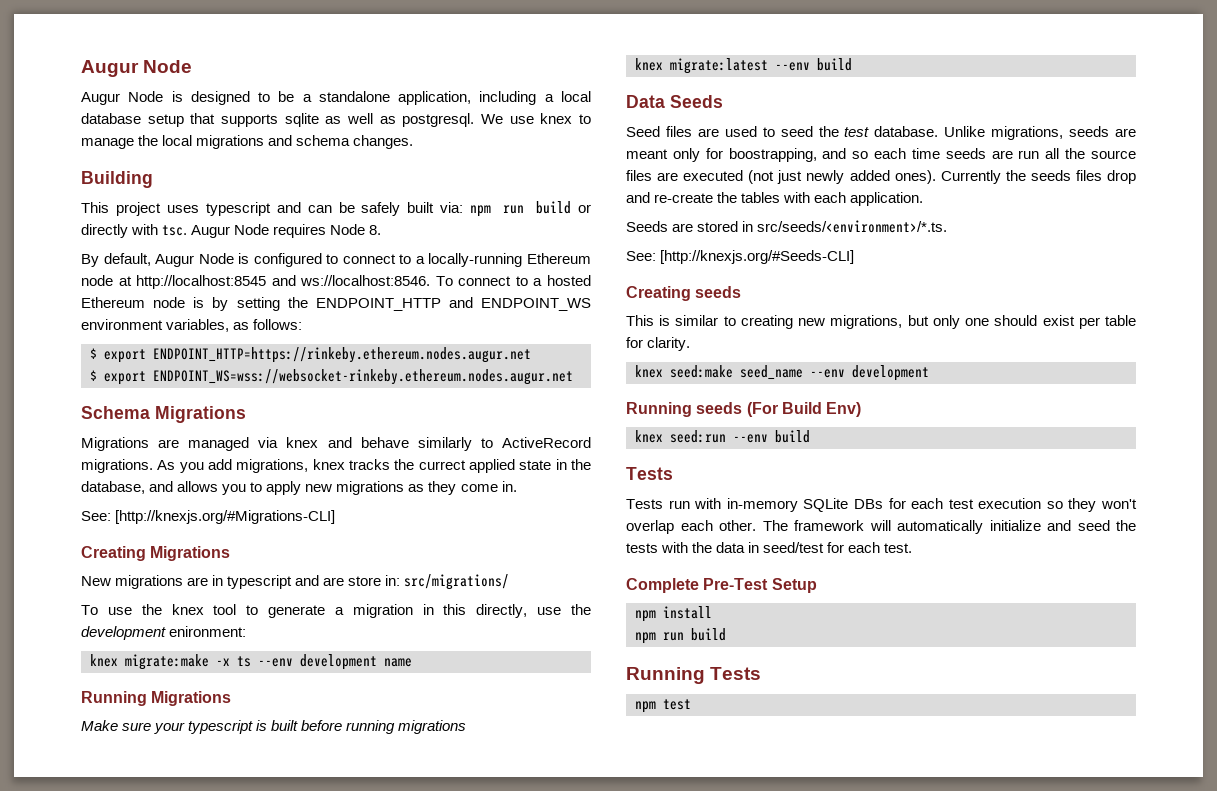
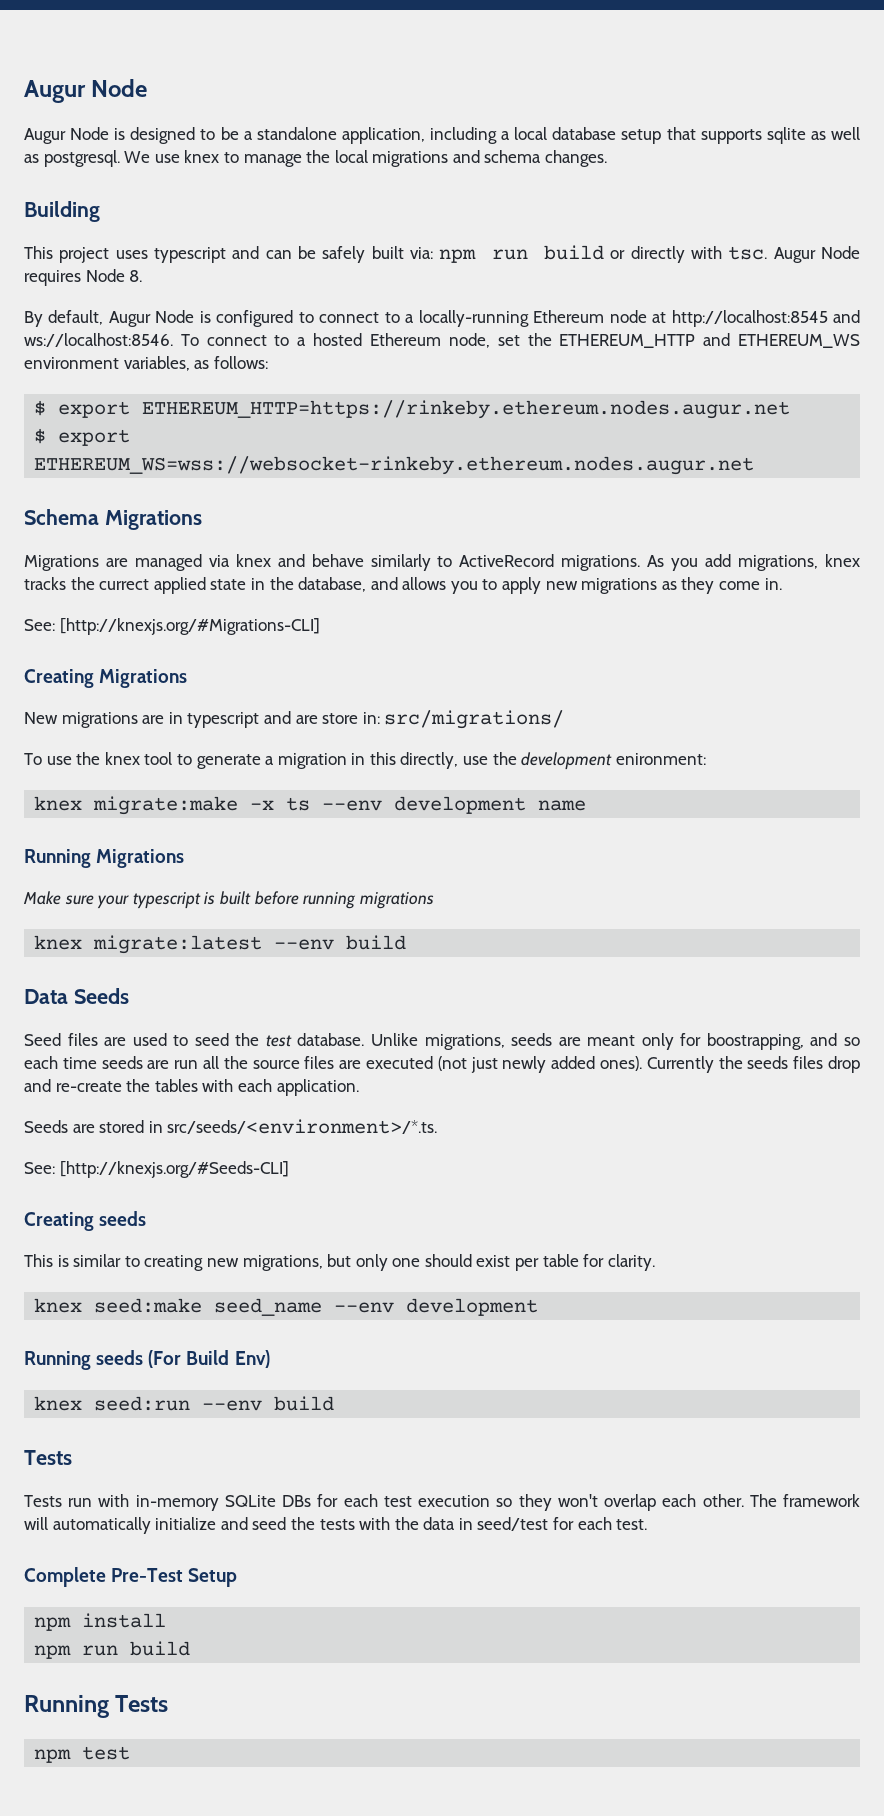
[153,297,591,311] node is by setting the ENDPOINT_HTTP and ENDPOINT_WS -> [448,333,860,348] node, set the ETHEREUM_HTTP and ETHEREUM_WS
[153,347,531,363] [90,369,573,385] ENDPOINT_HTTP=https://rinkeby.ethereum.nodes.augur.net // $ export ENDPOINT_WS=wss://websocket-rinkeby.ethereum.nodes.augur.net -> [142,400,791,419] [34,428,131,446] [34,456,755,475] ETHEREUM_HTTP=https://rinkeby.ethereum.nodes.augur.net // $ export ETHEREUM_WS=wss://websocket-rinkeby.ethereum.nodes.augur.net

